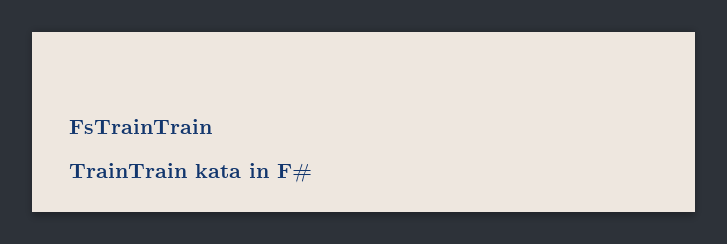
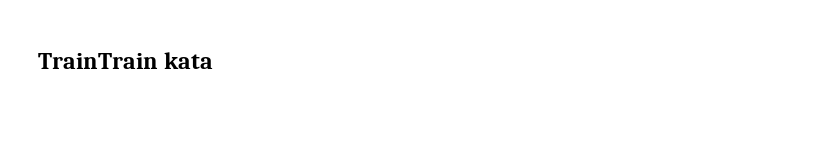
[69,119,212,134] FsTrainTrain // -> (38, 61) none
[249,163,312,183] in F# -> (214, 60) none

